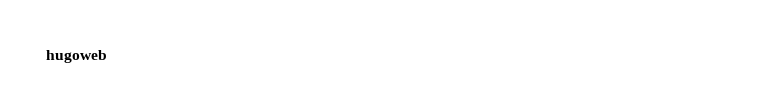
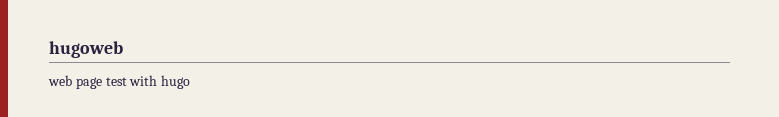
(107, 56) none -> [48,75,191,89] // web page test with hugo

